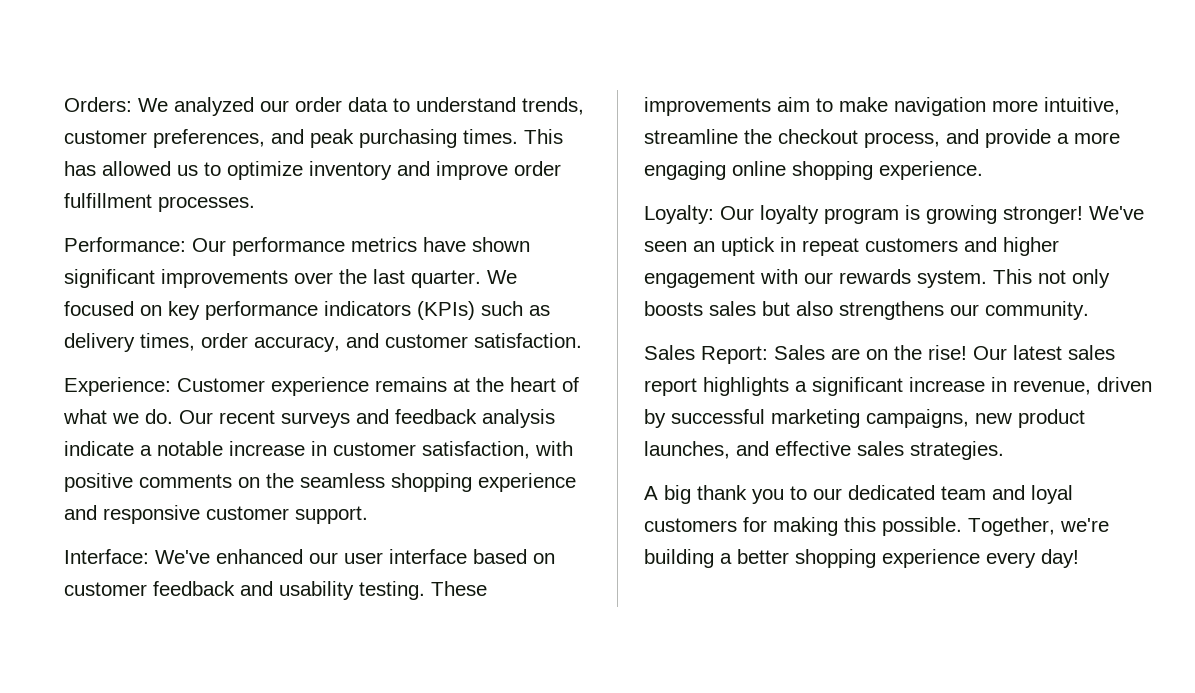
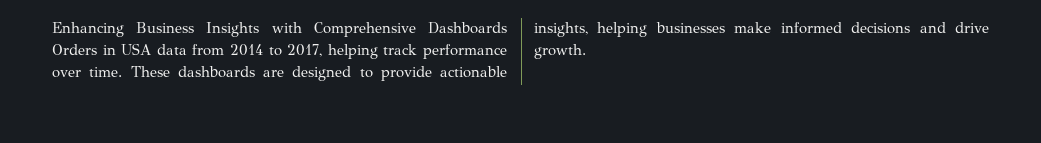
[64,97,584,116] [64,129,563,148] [64,161,561,180] [64,193,255,212] [64,237,530,256] [64,269,517,288] [64,301,550,320] [64,333,582,352] [64,377,579,396] [63,409,555,428] [64,441,573,459] [64,473,576,492] [64,505,368,524] [64,549,555,564] [64,581,487,600] [644,97,1120,116] [644,129,1120,148] [644,161,983,180] [644,205,1144,224] [644,237,1059,256] [644,269,1110,288] [644,301,1089,320] [644,345,1115,364] [644,377,1152,396] [644,409,1085,428] [644,441,1004,460] [644,485,1073,504] [644,517,1109,536] [644,549,1079,568] Orders: We analyzed our order data to understand trends, customer preferences, and peak purchasing times. This has allowed us to optimize inventory and improve order fulfillment processes. // Performance: Our performance metrics have shown significant improvements over the last quarter. We focused on key performance indicators (KPIs) such as delivery times, order accuracy, and customer satisfaction. // Experience: Customer experience remains at the heart of what we do. Our recent surveys and feedback analysis indicate a notable increase in customer satisfaction, with positive comments on the seamless shopping experience and responsive customer support. // Interface: We've enhanced our user interface based on customer feedback and usability testing. These improvements aim to make navigation more intuitive, streamline the checkout process, and provide a more engaging online shopping experience. // Loyalty: Our loyalty program is growing stronger! We've seen an uptick in repeat customers and higher engagement with our rewards system. This not only boosts sales but also strengthens our community. // Sales Report: Sales are on the rise! Our latest sales report highlights a significant increase in revenue, driven by successful marketing campaigns, new product launches, and effective sales strategies. // A big thank you to our dedicated team and loyal customers for making this possible. Together, we're building a better shopping experience every day! -> [52,22,507,37] [52,43,508,59] [52,66,507,81] [534,22,989,37] [534,44,586,59] Enhancing Business Insights with Comprehensive Dashboards Orders in USA data from 2014 to 2017, helping track performance over time. These dashboards are designed to provide actionable insights, helping businesses make informed decisions and drive growth.

